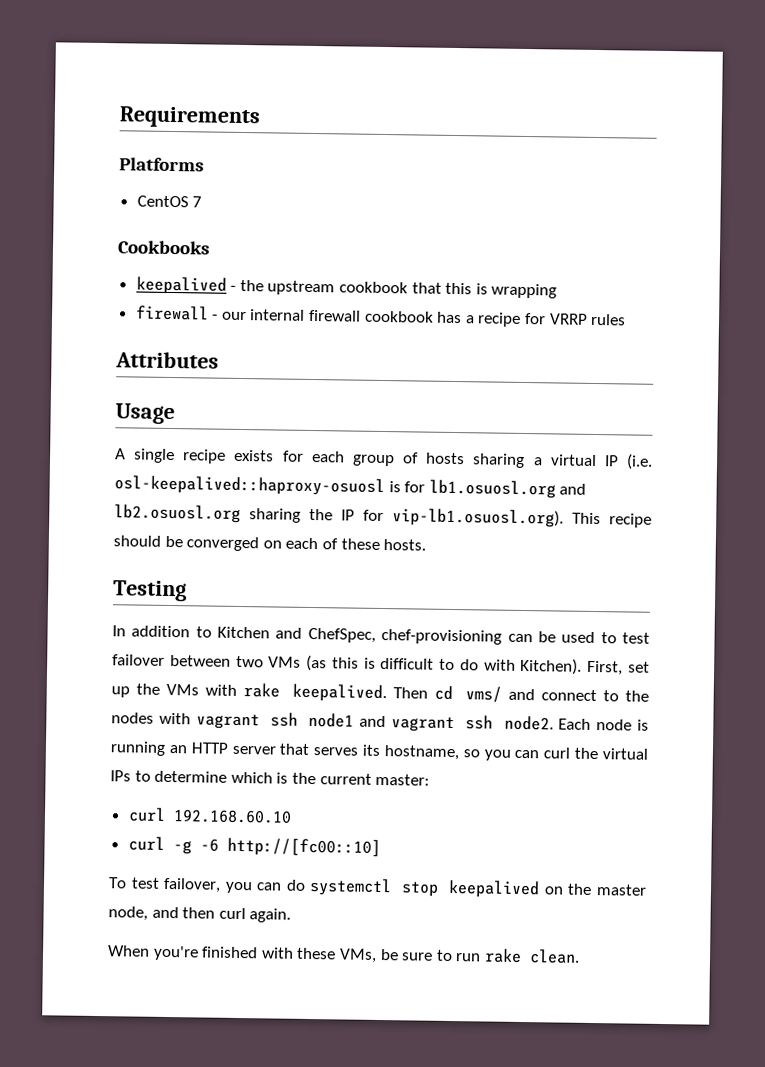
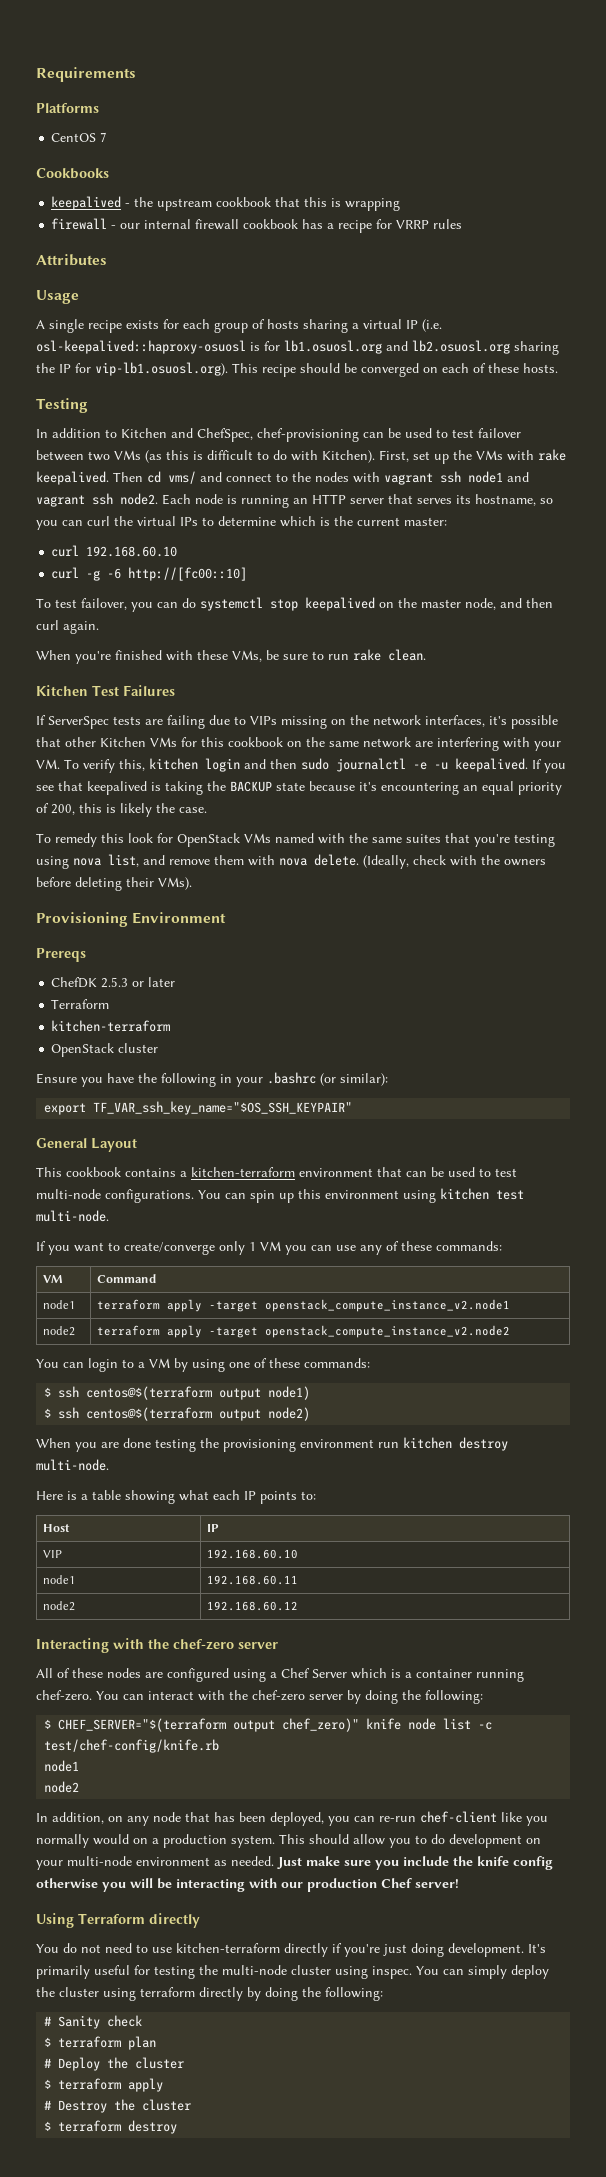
(580, 956) none -> [36,685,175,696] [36,715,558,729] [36,737,561,751] [36,758,566,773] [36,781,562,795] [36,803,207,817] [36,833,555,847] [36,854,546,869] [36,877,192,891] [36,912,227,927] [36,948,86,962] [51,977,176,988] [51,999,110,1009] [51,1020,171,1032] [51,1043,159,1057] [36,1072,388,1087] [44,1101,353,1115] [36,1138,137,1152] [36,1167,517,1177] [36,1188,524,1203] [36,1210,109,1222] [36,1241,502,1255] [43,1275,64,1283] [97,1274,157,1283] [43,1300,76,1309] [97,1299,511,1312] [43,1326,76,1336] [97,1325,511,1338] [36,1358,370,1372] [44,1386,311,1400] [44,1407,311,1421] [36,1437,508,1452] [36,1459,109,1471] [36,1490,316,1504] [43,1524,71,1532] [207,1524,220,1532] [43,1550,63,1558] [207,1549,299,1559] [43,1575,76,1584] [207,1575,299,1585] [43,1601,76,1611] [207,1601,299,1611] [36,1638,278,1653] [36,1668,524,1682] [36,1690,483,1704] [44,1718,493,1732] [44,1739,220,1753] [44,1760,80,1772] [44,1781,80,1793] [36,1811,548,1826] [36,1834,541,1848] [36,1856,553,1870] [36,1878,459,1892] [36,1913,200,1928] [36,1943,546,1957] [36,1965,549,1979] [36,1987,383,2001] [44,2015,143,2029] [44,2036,157,2050] [44,2057,185,2071] [44,2078,164,2092] [44,2099,192,2113] [44,2120,178,2134] // Kitchen Test Failures // If ServerSpec tests are failing due to VIPs missing on the network interfaces, it's possible that other Kitchen VMs for this cookbook on the same network are interfering with your VM. To verify this, kitchen login and then sudo journalctl -e -u keepalived. If you see that keepalived is taking the BACKUP state because it's encountering an equal priority of 200, this is likely the case. // To remedy this look for OpenStack VMs named with the same suites that you're testing using nova list, and remove them with nova delete. (Ideally, check with the owners before deleting their VMs). // Provisioning Environment // Prereqs // ChefDK 2.5.3 or later // Terraform // kitchen-terraform // OpenStack cluster // Ensure you have the following in your .bashrc (or similar): // export TF_VAR_ssh_key_name="$OS_SSH_KEYPAIR" // General Layout // This cookbook contains a kitchen-terraform environment that can be used to test multi-node configurations. You can spin up this environment using kitchen test multi-node. // If you want to create/converge only 1 VM you can use any of these commands: // VM | Command // node1 | terraform apply -target openstack_compute_instance_v2.node1 // node2 | terraform apply -target openstack_compute_instance_v2.node2 // You can login to a VM by using one of these commands: // $ ssh centos@$(terraform output node1) // $ ssh centos@$(terraform output node2) // When you are done testing the provisioning environment run kitchen destroy multi-node. // Here is a table showing what each IP points to: // Host | IP // VIP | 192.168.60.10 // node1 | 192.168.60.11 // node2 | 192.168.60.12 // Interacting with the chef-zero server // All of these nodes are configured using a Chef Server which is a container running chef-zero. You can interact with the chef-zero server by doing the following: // $ CHEF_SERVER="$(terraform output chef_zero)" knife node list -c test/chef-config/knife.rb // node1 // node2 // In addition, on any node that has been deployed, you can re-run chef-client like you normally would on a production system. This should allow you to do development on your multi-node environment as needed. Just make sure you include the knife config otherwise you will be interacting with our production Chef server! // Using Terraform directly // You do not need to use kitchen-terraform directly if you're just doing development. It's primarily useful for testing the multi-node cluster using inspec. You can simply deploy the cluster using terraform directly by doing the following: // # Sanity check // $ terraform plan // # Deploy the cluster // $ terraform apply // # Destroy the cluster // $ terraform destroy

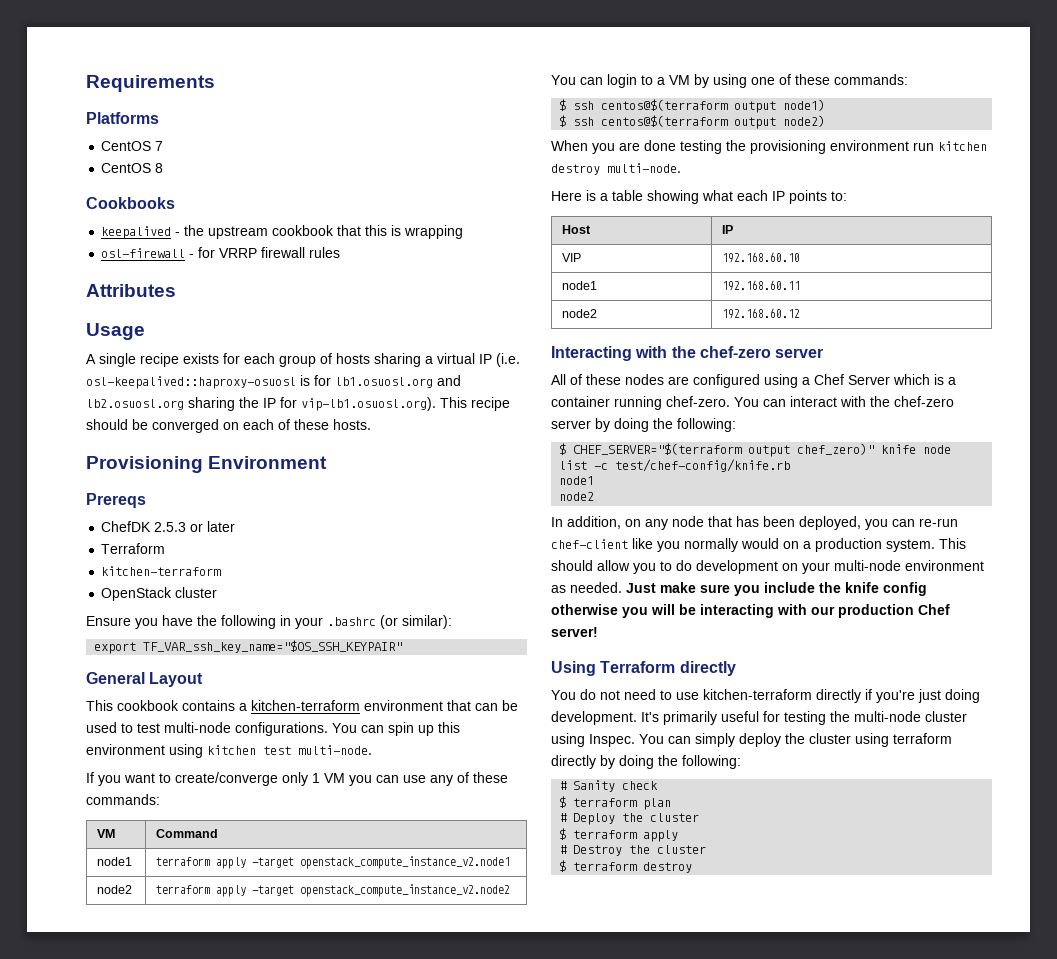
(108, 137) none -> [101,163,164,173] // CentOS 8
[51,218,373,233] firewall - our internal firewall cookbook has a recipe -> [101,248,195,258] osl-firewall -
(430, 224) none -> [261,247,306,258] firewall
[36,398,88,413] [36,428,521,442] [36,449,566,464] [36,471,529,485] [36,493,553,508] [36,516,447,530] [51,545,178,557] [51,567,248,581] [36,597,553,612] [36,620,99,634] [36,649,426,664] [36,685,175,696] [36,715,558,729] [36,737,561,751] [36,758,566,773] [36,781,562,795] [36,803,207,817] [36,833,555,847] [36,854,546,869] [36,877,192,891] // Testing // In addition to Kitchen and ChefSpec, chef-provisioning can be used to test failover between two VMs (as this is difficult to do with Kitchen). First, set up the VMs with rake keepalived. Then cd vms/ and connect to the nodes with vagrant ssh node1 and vagrant ssh node2. Each node is running an HTTP server that serves its hostname, so you can curl the virtual IPs to determine which is the current master: // curl 192.168.60.10 // curl -g -6 http://[fc00::10] // To test failover, you can do systemctl stop keepalived on the master node, and then curl again. // When you're finished with these VMs, be sure to run rake clean. // Kitchen Test Failures // If ServerSpec tests are failing due to VIPs missing on the network interfaces, it's possible that other Kitchen VMs for this cookbook on the same network are interfering with your VM. To verify this, kitchen login and then sudo journalctl -e -u keepalived. If you see that keepalived is taking the BACKUP state because it's encountering an equal priority of 200, this is likely the case. // To remedy this look for OpenStack VMs named with the same suites that you're testing using nova list, and remove them with nova delete. (Ideally, check with the owners before deleting their VMs). -> (371, 424) none
[372,1966,412,1979] inspec. -> [589,734,635,747] Inspec.

